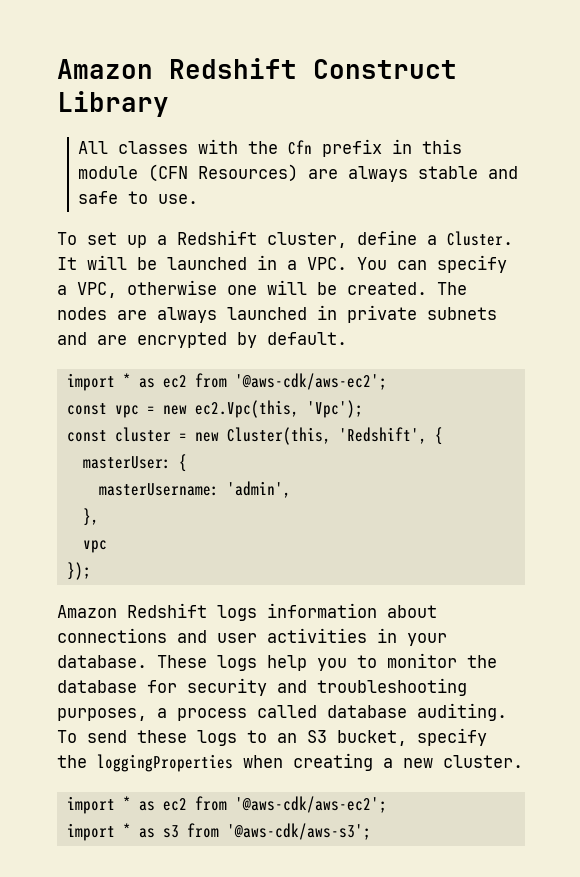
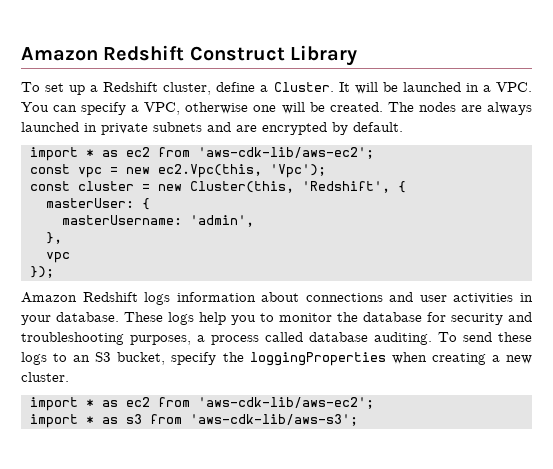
[78,139,463,157] [78,164,519,182] [78,191,199,204] // All classes with the Cfn prefix in this module (CFN Resources) are always stable and safe to use. -> (358, 55) none
[234,373,387,390] '@aws-cdk/aws-ec2'; -> [197,147,374,159] 'aws-cdk-lib/aws-ec2';
[234,796,387,813] '@aws-cdk/aws-ec2'; -> [197,397,374,409] 'aws-cdk-lib/aws-ec2';
[226,823,371,840] '@aws-cdk/aws-s3'; -> [189,414,358,426] 'aws-cdk-lib/aws-s3';

